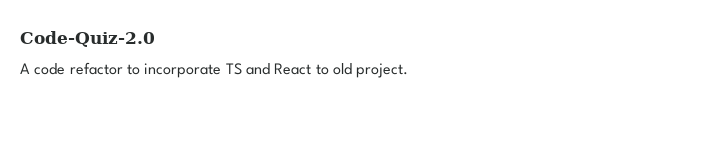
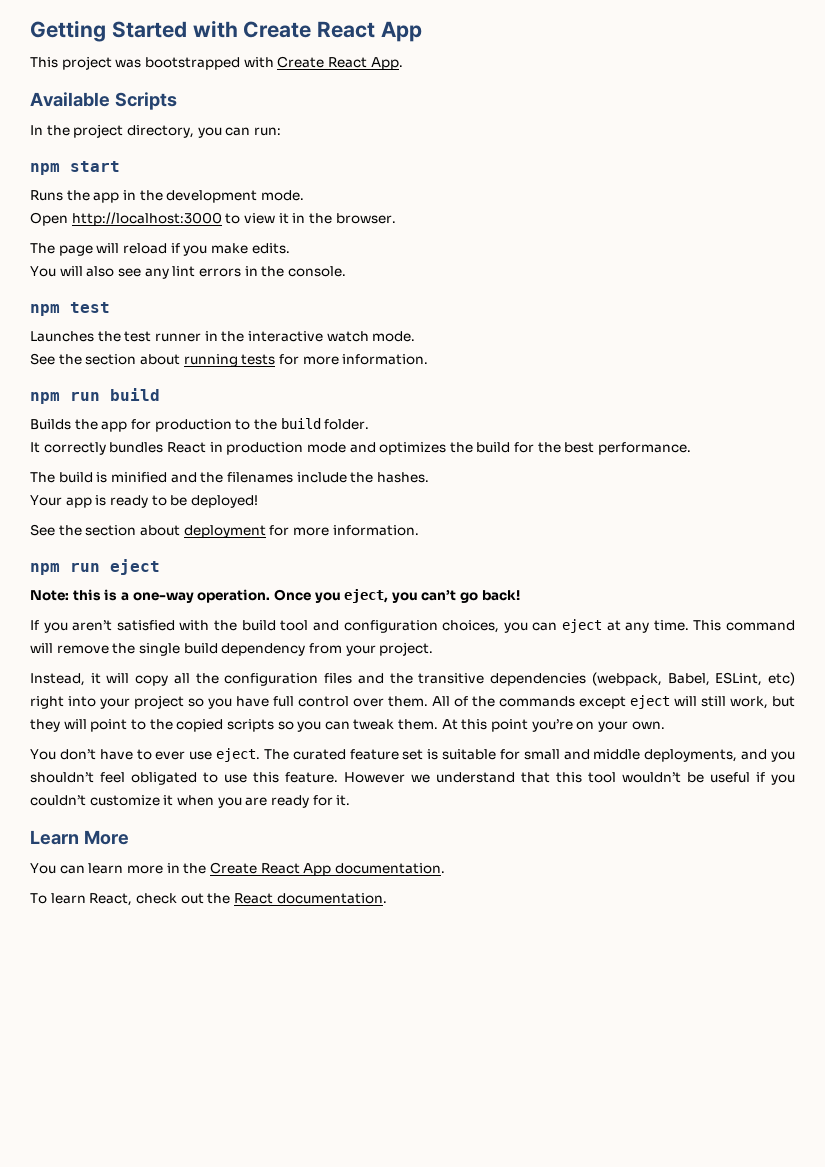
[20,31,155,47] [20,62,409,78] Code-Quiz-2.0 // A code refactor to incorporate TS and React to old project. -> [30,20,423,42] [30,56,403,70] [30,92,177,110] [30,124,281,138] [30,161,120,175] [30,190,304,203] [30,212,396,226] [30,243,290,256] [30,266,346,279] [30,302,110,316] [30,331,416,342] [30,353,429,367] [30,388,160,404] [30,418,370,432] [30,442,692,455] [30,472,429,483] [30,495,258,508] [30,524,419,538] [30,559,160,575] [30,589,520,603] [30,619,795,633] [30,642,434,656] [30,672,796,686] [30,695,795,709] [30,719,665,732] [30,748,796,762] [30,772,795,785] [30,795,351,808] [30,830,129,845] [30,862,445,876] [30,893,387,906] Getting Started with Create React App // This project was bootstrapped with Create React App. // Available Scripts // In the project directory, you can run: // npm start // Runs the app in the development mode. // Open http://localhost:3000 to view it in the browser. // The page will reload if you make edits. // You will also see any lint errors in the console. // npm test // Launches the test runner in the interactive watch mode. // See the section about running tests for more information. // npm run build // Builds the app for production to the build folder. // It correctly bundles React in production mode and optimizes the build for the best performance. // The build is minified and the filenames include the hashes. // Your app is ready to be deployed! // See the section about deployment for more information. // npm run eject // Note: this is a one-way operation. Once you eject, you can’t go back! // If you aren’t satisfied with the build tool and configuration choices, you can eject at any time. This command will remove the single build dependency from your project. // Instead, it will copy all the configuration files and the transitive dependencies (webpack, Babel, ESLint, etc) right into your project so you have full control over them. All of the commands except eject will still work, but they will point to the copied scripts so you can tweak them. At this point you’re on your own. // You don’t have to ever use eject. The curated feature set is suitable for small and middle deployments, and you shouldn’t feel obligated to use this feature. However we understand that this tool wouldn’t be useful if you couldn’t customize it when you are ready for it. // Learn More // You can learn more in the Create React App documentation. // To learn React, check out the React documentation.

